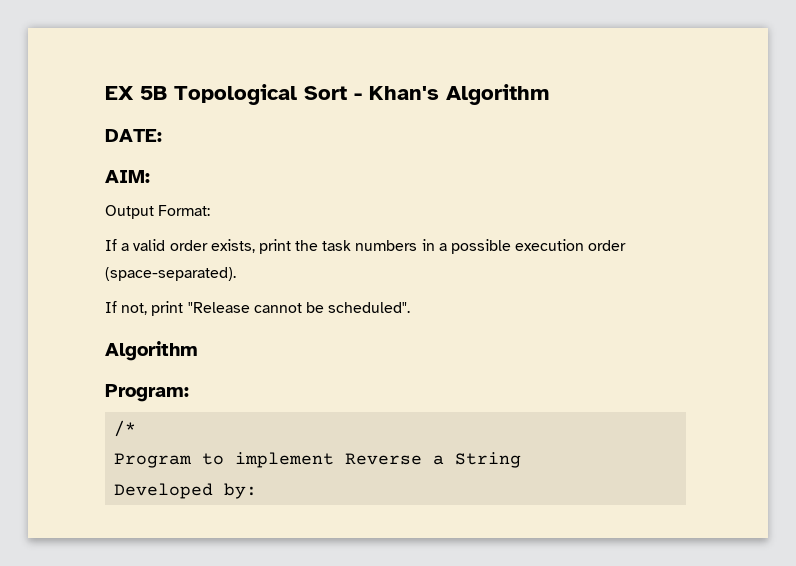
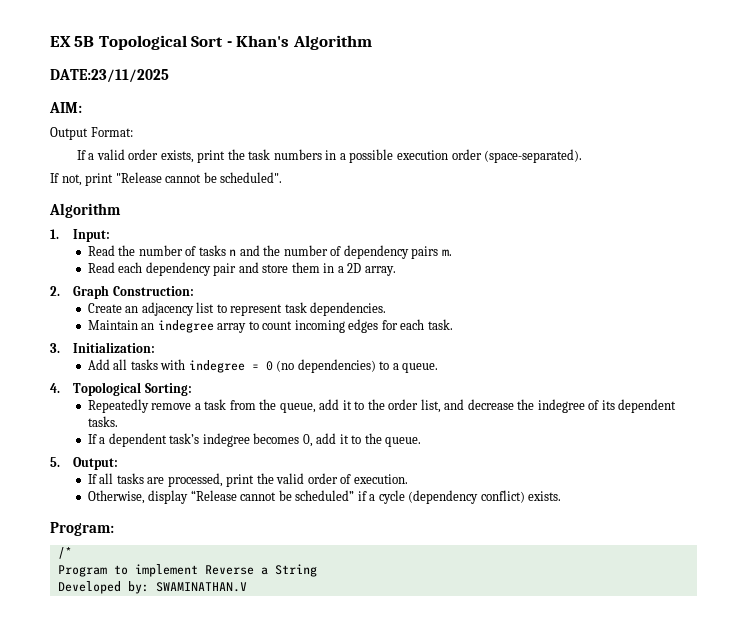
[105,129,162,142] DATE: -> [50,69,169,83] DATE:23/11/2025
(198, 351) none -> [50,229,111,242] [87,245,452,259] [87,262,396,276] [50,285,194,299] [87,302,387,316] [87,319,453,333] [50,342,156,353] [87,359,439,373] [50,382,192,396] [87,399,677,413] [87,416,118,427] [87,433,422,447] [50,457,119,470] [87,473,408,487] [87,490,562,504] // 1. Input: // Read the number of tasks n and the number of dependency pairs m. // Read each dependency pair and store them in a 2D array. // 2. Graph Construction: // Create an adjacency list to represent task dependencies. // Maintain an indegree array to count incoming edges for each task. // 3. Initialization: // Add all tasks with indegree = 0 (no dependencies) to a queue. // 4. Topological Sorting: // Repeatedly remove a task from the queue, add it to the order list, and decrease the indegree of its dependent tasks. // If a dependent task’s indegree becomes 0, add it to the queue. // 5. Output: // If all tasks are processed, print the valid order of execution. // Otherwise, display “Release cannot be scheduled” if a cycle (dependency conflict) exists.
(258, 491) none -> [155,582,247,592] SWAMINATHAN.V

